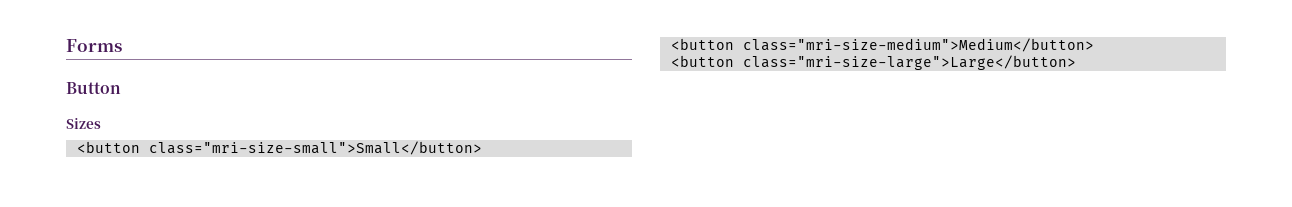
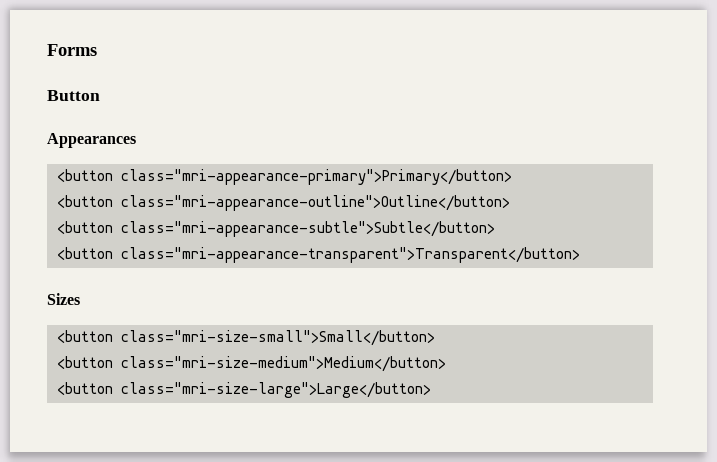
(121, 88) none -> [47,133,136,148] [56,169,512,185] [56,195,510,211] [56,221,495,237] [56,247,580,263] // Appearances // <button class="mri-appearance-primary">Primary</button> // <button class="mri-appearance-outline">Outline</button> // <button class="mri-appearance-subtle">Subtle</button> // <button class="mri-appearance-transparent">Transparent</button>

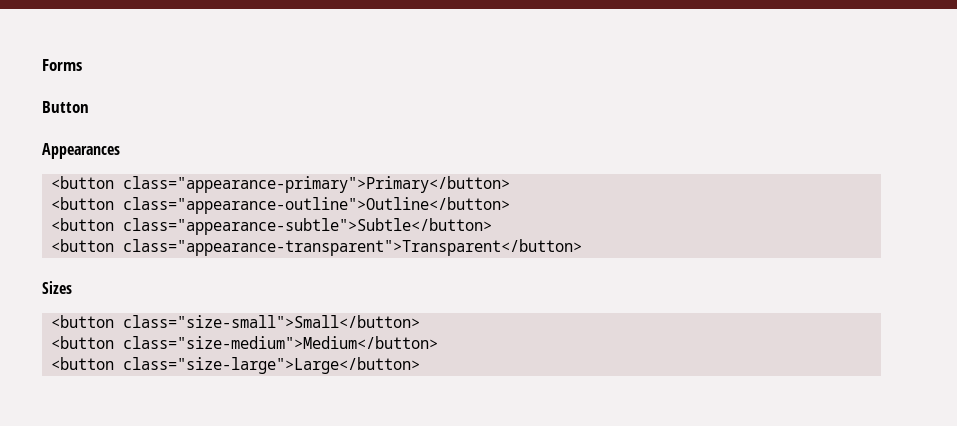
[120,169,512,185] [56,195,510,211] [56,221,495,237] [56,247,580,263] class="mri-appearance-primary">Primary</button> // <button class="mri-appearance-outline">Outline</button> // <button class="mri-appearance-subtle">Subtle</button> // <button class="mri-appearance-transparent">Transparent</button> -> [123,176,511,193] [51,197,511,214] [51,218,493,235] [51,239,583,256] class="appearance-primary">Primary</button> // <button class="appearance-outline">Outline</button> // <button class="appearance-subtle">Subtle</button> // <button class="appearance-transparent">Transparent</button>
[120,330,435,346] [56,356,446,372] [56,382,431,398] class="mri-size-small">Small</button> // <button class="mri-size-medium">Medium</button> // <button class="mri-size-large">Large</button> -> [123,315,421,328] [51,336,439,349] [51,357,421,374] class="size-small">Small</button> // <button class="size-medium">Medium</button> // <button class="size-large">Large</button>

